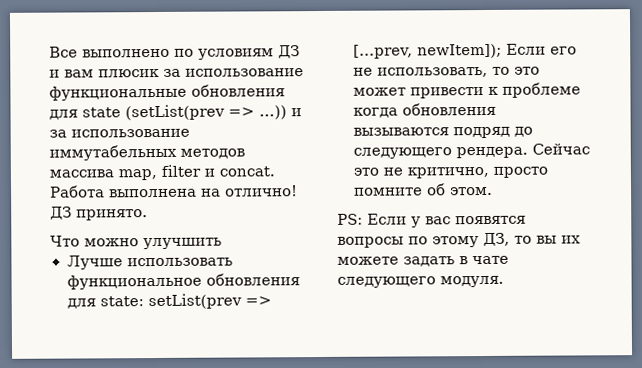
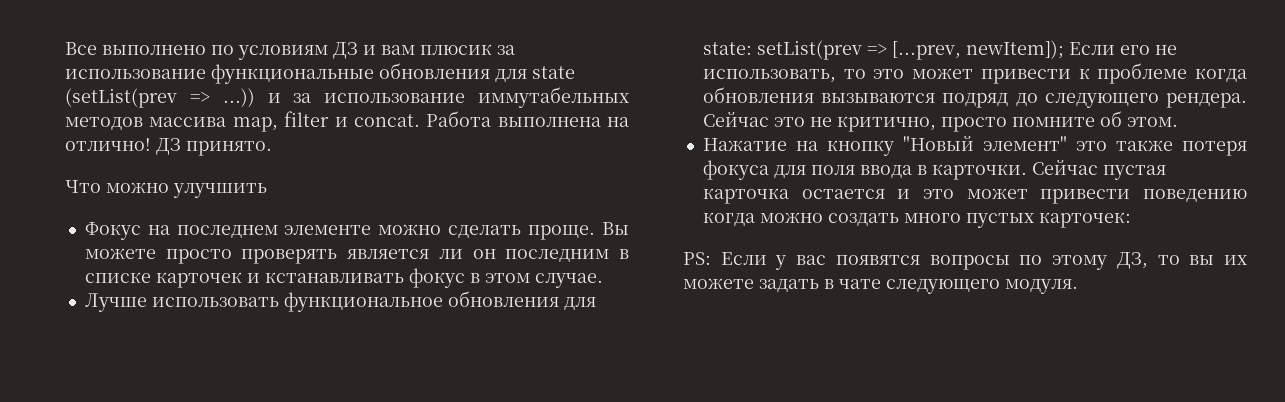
(222, 243) none -> [84,222,629,240] [84,248,629,264] [84,268,603,288] // Фокус на последнем элементе можно сделать проще. Вы можете просто проверять является ли он последним в списке карточек и кстанавливать фокус в этом случае.
(493, 191) none -> [702,136,1247,156] [702,160,1166,180] [702,188,1247,204] [702,212,1131,228] // Нажатие на кнопку "Новый элемент" это также потеря фокуса для поля ввода в карточки. Сейчас пустая карточка остается и это может привести поведению когда можно создать много пустых карточек:

